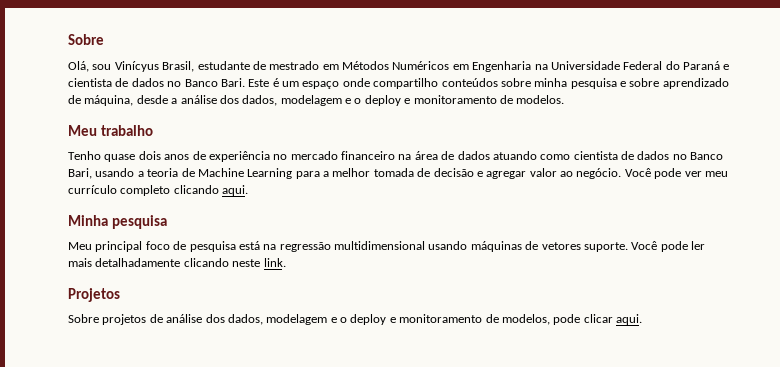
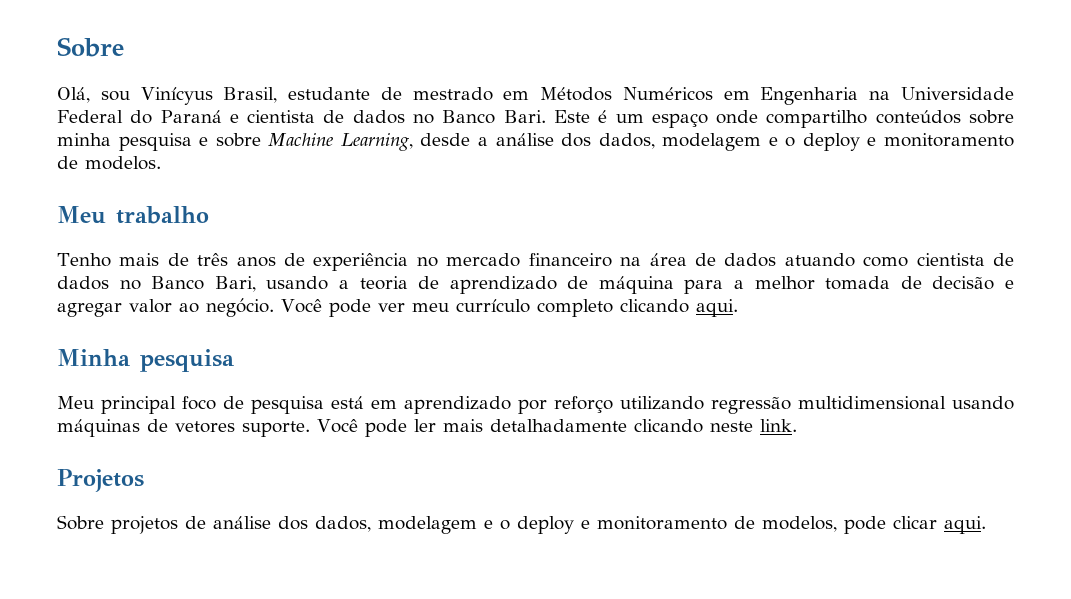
[662,78,729,89] [68,95,134,106] aprendizado de máquina, -> [268,133,413,151] Machine Learning,
[104,151,161,162] quase dois -> [119,253,229,266] mais de três
[197,168,293,179] Machine Learning -> [449,276,674,294] aprendizado de máquina
[263,244,277,250] na -> [371,396,704,414] em aprendizado por reforço utilizando

